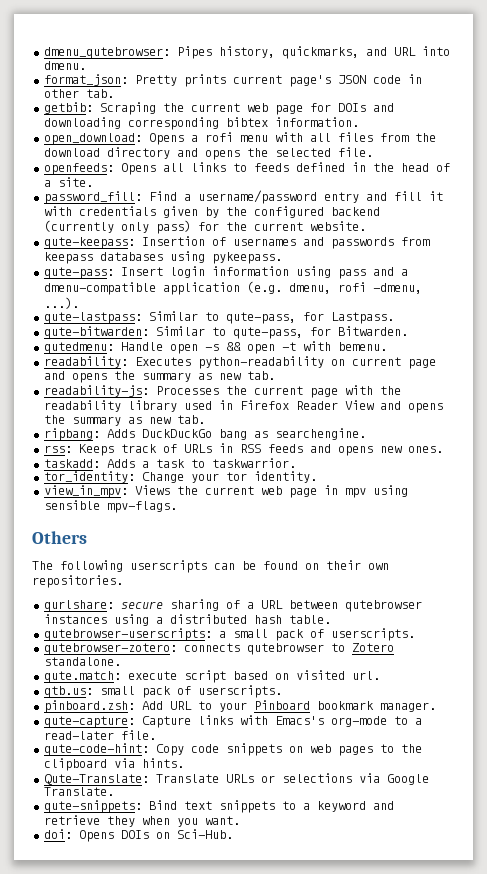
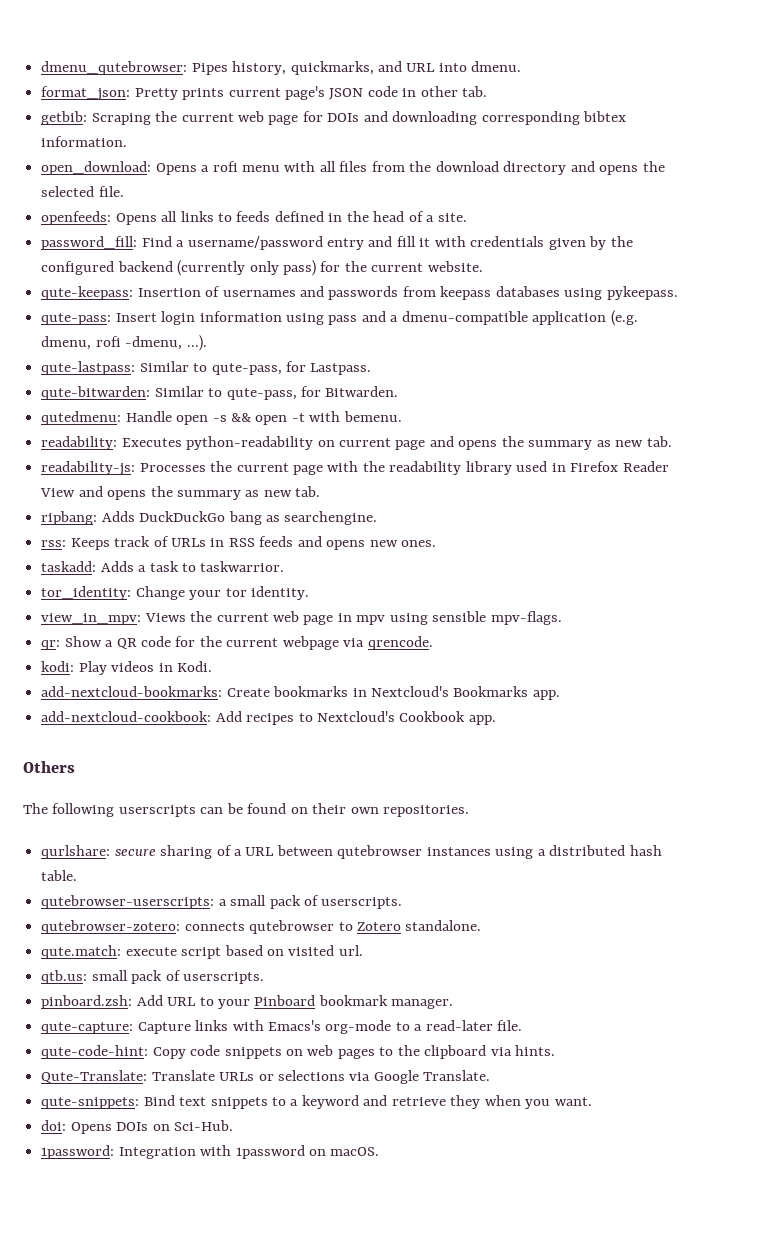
(177, 507) none -> [41,636,433,650] [41,661,212,675] [41,686,560,700] [41,711,496,725] // qr: Show a QR code for the current webpage via qrencode. // kodi: Play videos in Kodi. // add-nextcloud-bookmarks: Create bookmarks in Nextcloud's Bookmarks app. // add-nextcloud-cookbook: Add recipes to Nextcloud's Cookbook app.
(233, 834) none -> [41,1145,380,1159] // 1password: Integration with 1password on macOS.

